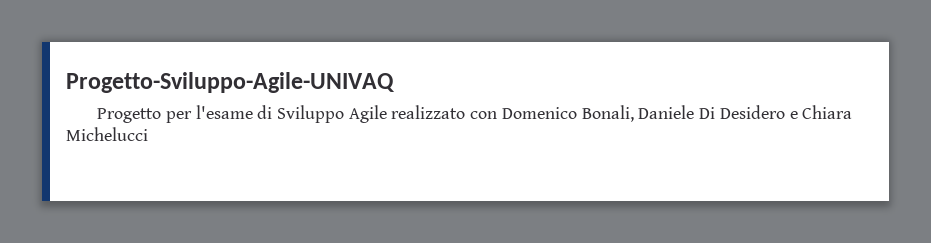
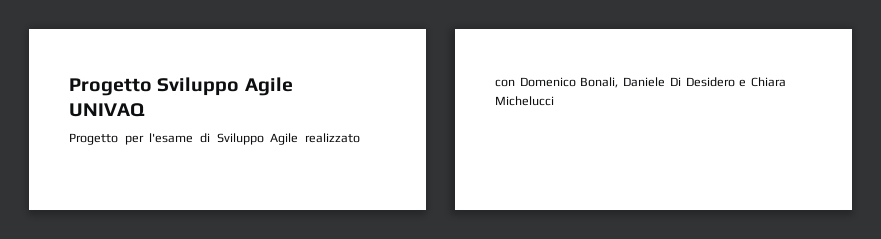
[66,72,395,93] Progetto-Sviluppo-Agile-UNIVAQ -> [69,77,293,96] [69,103,145,117] Progetto Sviluppo Agile UNIVAQ

